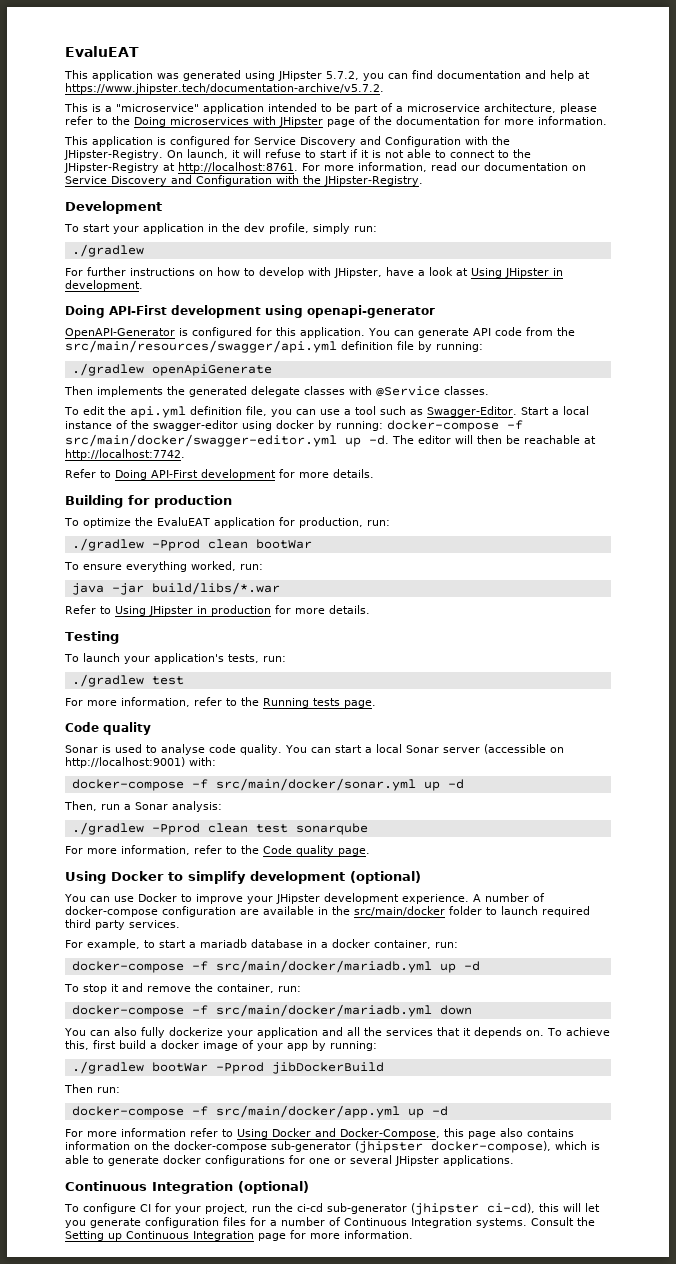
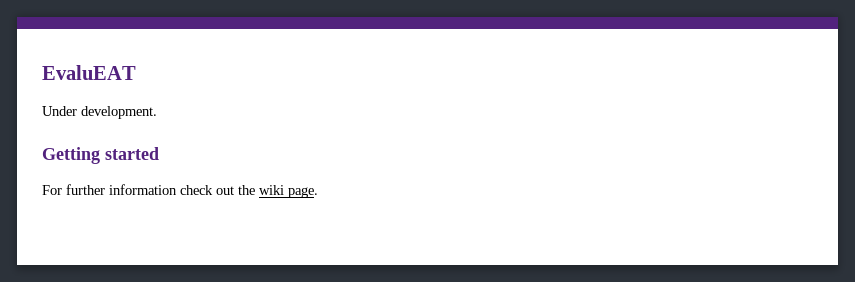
[64,70,590,81] [65,83,384,94] [64,103,597,114] [65,116,607,127] [64,136,510,147] [64,149,531,160] [64,162,586,173] [65,175,423,186] [65,201,162,214] [64,223,377,234] [71,244,144,257] [65,267,563,278] [65,280,143,291] [65,305,435,318] [65,327,575,338] [65,340,483,353] [71,363,272,376] [64,386,489,397] [64,406,589,418] [65,420,523,432] [65,434,596,447] [65,449,185,460] [65,469,374,480] [65,495,232,508] [64,517,390,528] [71,538,312,551] [64,561,263,572] [71,582,280,595] [65,605,370,616] [65,631,119,644] [64,653,286,664] [71,674,184,687] [65,697,376,708] [65,722,151,735] [65,744,564,755] [65,757,216,768] [71,778,464,791] [64,801,222,812] [71,822,368,835] [65,845,370,856] [65,871,421,884] [64,893,545,904] [65,906,590,917] [65,919,180,930] [65,939,458,950] [71,960,480,973] [64,983,301,994] [71,1004,472,1017] [64,1027,610,1038] [65,1040,377,1051] [71,1061,384,1074] [64,1084,120,1093] [71,1105,448,1118] [65,1128,574,1139] [65,1141,600,1153] [65,1155,514,1166] [65,1181,309,1194] [64,1203,600,1215] [65,1217,595,1228] [65,1230,413,1241] This application was generated using JHipster 5.7.2, you can find documentation and help at https://www.jhipster.tech/documentation-archive/v5.7.2. // This is a "microservice" application intended to be part of a microservice architecture, please refer to the Doing microservices with JHipster page of the documentation for more information. // This application is configured for Service Discovery and Configuration with the JHipster-Registry. On launch, it will refuse to start if it is not able to connect to the JHipster-Registry at http://localhost:8761. For more information, read our documentation on Service Discovery and Configuration with the JHipster-Registry. // Development // To start your application in the dev profile, simply run: // ./gradlew // For further instructions on how to develop with JHipster, have a look at Using JHipster in development. // Doing API-First development using openapi-generator // OpenAPI-Generator is configured for this application. You can generate API code from the src/main/resources/swagger/api.yml definition file by running: // ./gradlew openApiGenerate // Then implements the generated delegate classes with @Service classes. // To edit the api.yml definition file, you can use a tool such as Swagger-Editor. Start a local instance of the swagger-editor using docker by running: docker-compose -f src/main/docker/swagger-editor.yml up -d. The editor will then be reachable at http://localhost:7742. // Refer to Doing API-First development for more details. // Building for production // To optimize the EvaluEAT application for production, run: // ./gradlew -Pprod clean bootWar // To ensure everything worked, run: // java -jar build/libs/*.war // Refer to Using JHipster in production for more details. // Testing // To launch your application's tests, run: // ./gradlew test // For more information, refer to the Running tests page. // Code quality // Sonar is used to analyse code quality. You can start a local Sonar server (accessible on http://localhost:9001) with: // docker-compose -f src/main/docker/sonar.yml up -d // Then, run a Sonar analysis: // ./gradlew -Pprod clean test sonarqube // For more information, refer to the Code quality page. // Using Docker to simplify development (optional) // You can use Docker to improve your JHipster development experience. A number of docker-compose configuration are available in the src/main/docker folder to launch required third party services. // For example, to start a mariadb database in a docker container, run: // docker-compose -f src/main/docker/mariadb.yml up -d // To stop it and remove the container, run: // docker-compose -f src/main/docker/mariadb.yml down // You can also fully dockerize your application and all the services that it depends on. To achieve this, first build a docker image of your app by running: // ./gradlew bootWar -Pprod jibDockerBuild // Then run: // docker-compose -f src/main/docker/app.yml up -d // For more information refer to Using Docker and Docker-Compose, this page also contains information on the docker-compose sub-generator (jhipster docker-compose), which is able to generate docker configurations for one or several JHipster applications. // Continuous Integration (optional) // To configure CI for your project, run the ci-cd sub-generator (jhipster ci-cd), this will let you generate configuration files for a number of Continuous Integration systems. Consult the Setting up Continuous Integration page for more information. -> [42,106,157,119] [42,147,159,164] [42,184,318,198] Under development. // Getting started // For further information check out the wiki page.

